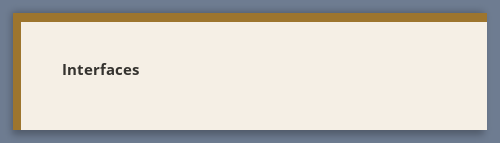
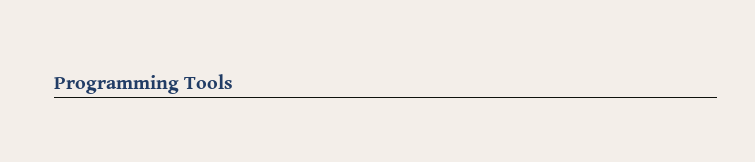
[62,63,139,75] Interfaces -> [54,74,234,94] Programming Tools

